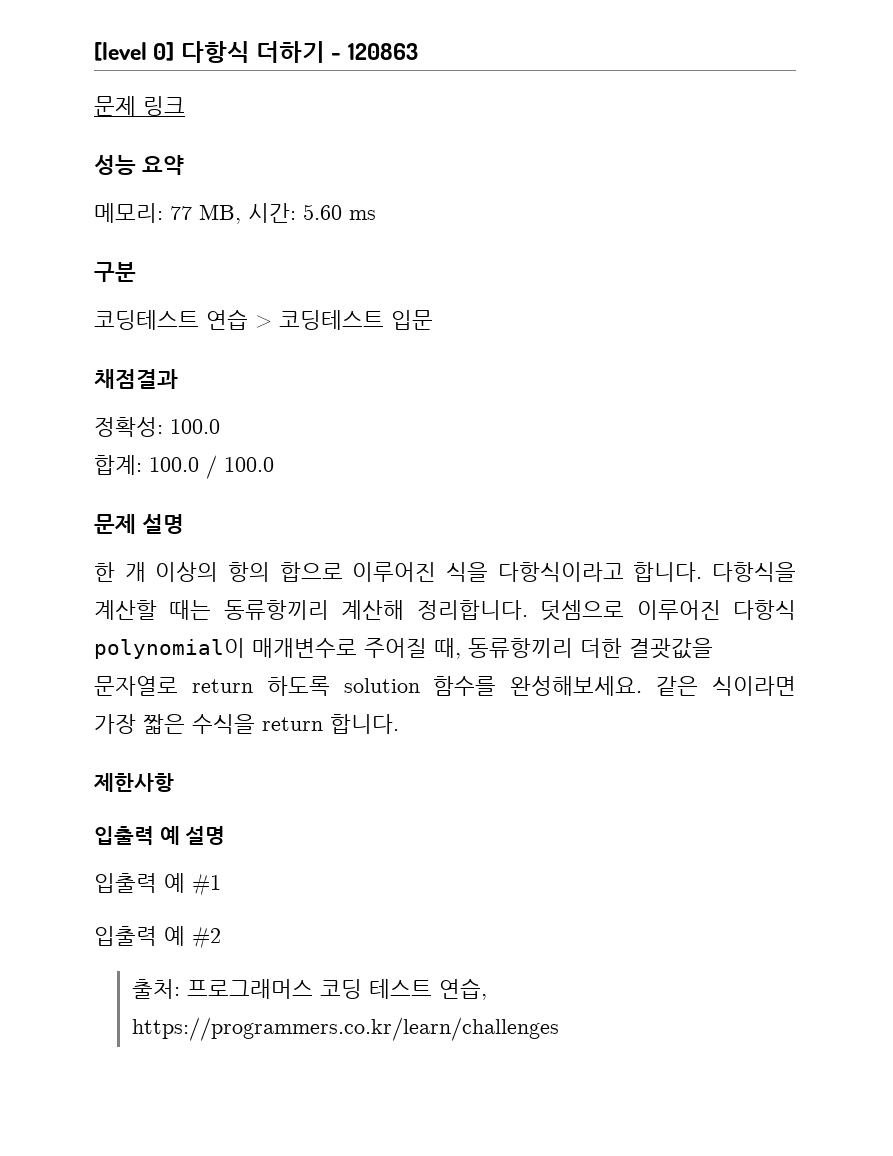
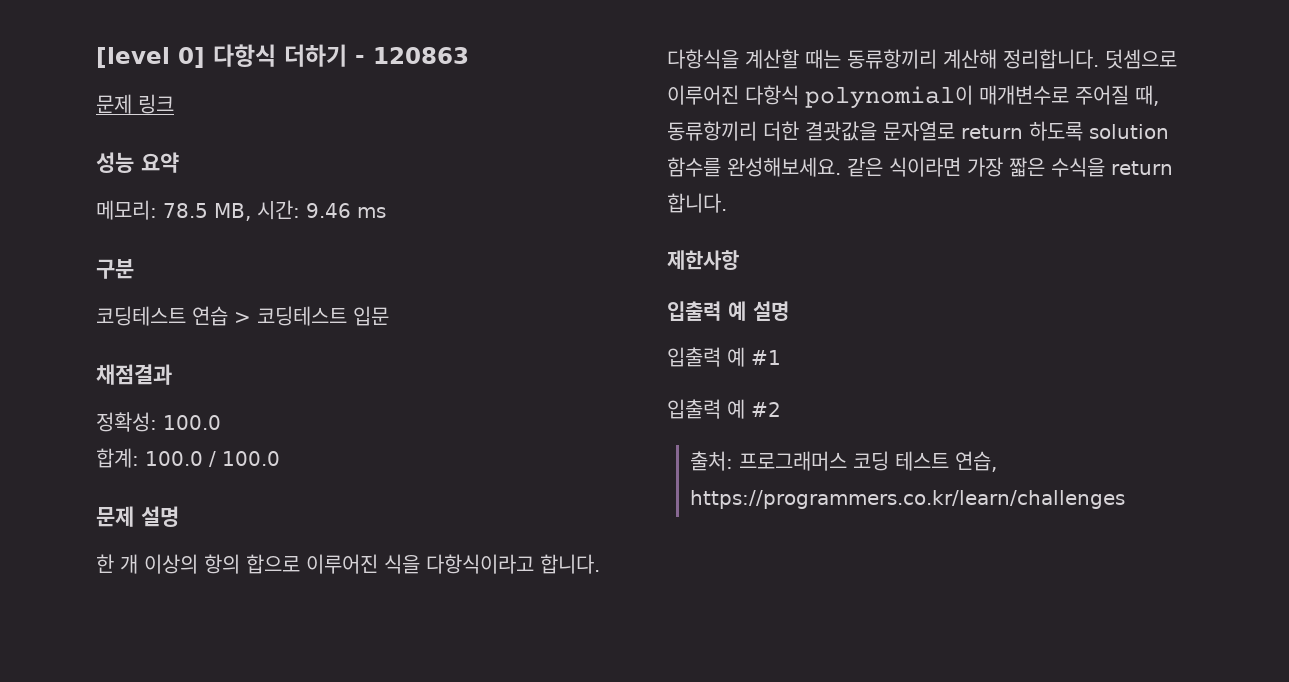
[170,206,192,220] 77 -> [163,203,208,218] 78.5
[303,204,342,220] 5.60 -> [306,203,351,218] 9.46

